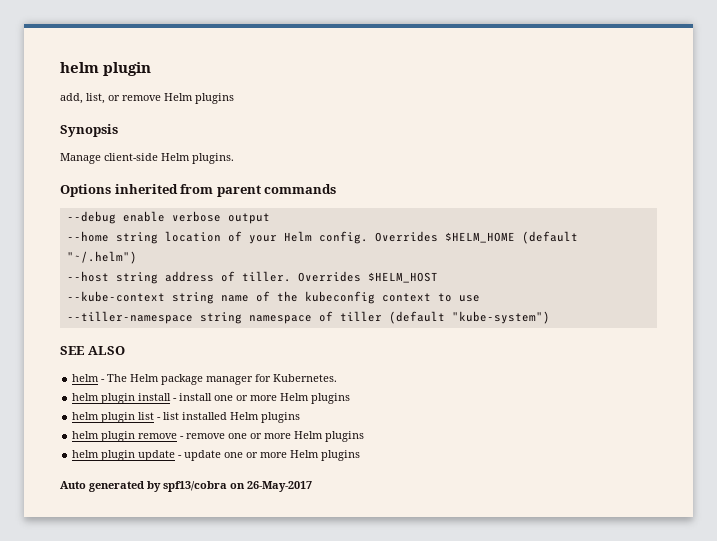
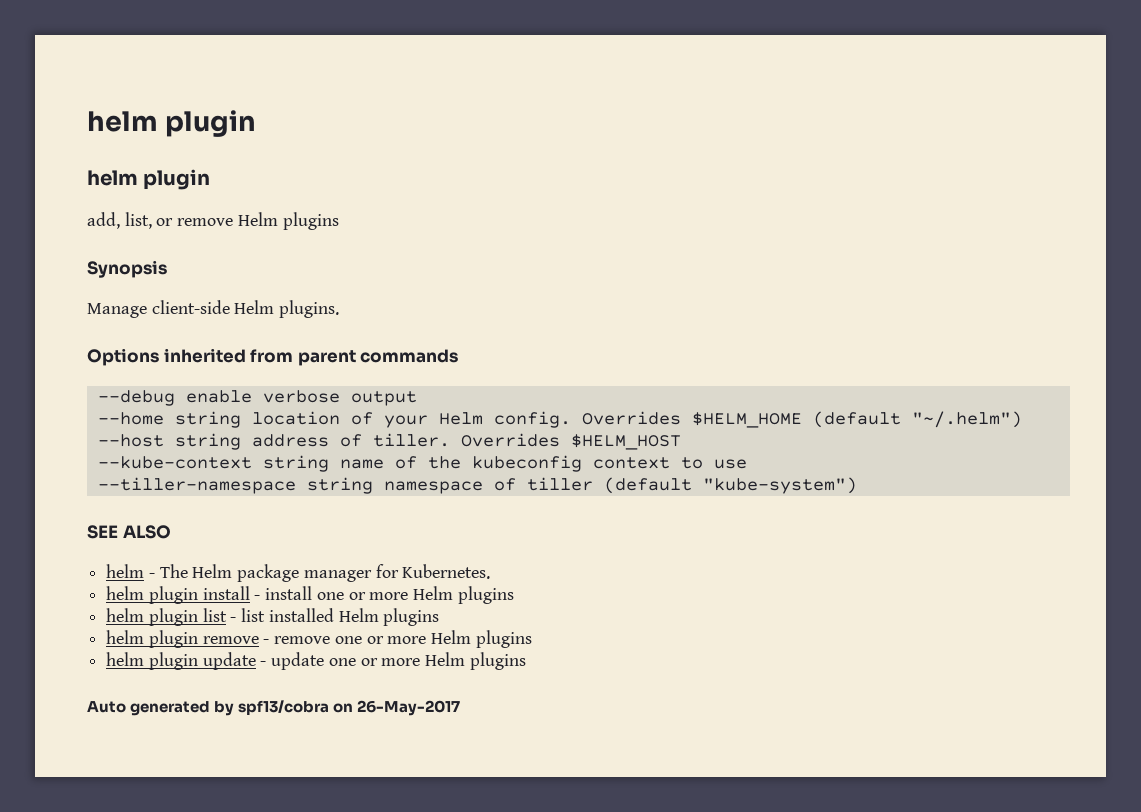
[60,62,152,76] helm plugin -> [87,110,257,137] [87,169,211,190] helm plugin // helm plugin

